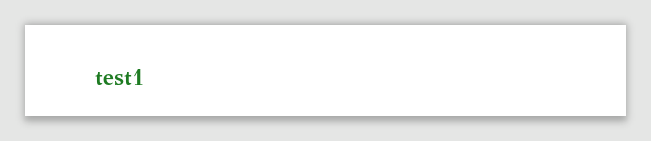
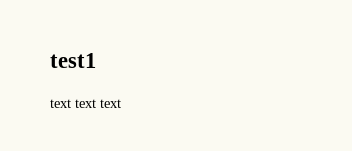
(144, 77) none -> [50,99,121,108] // text text text

